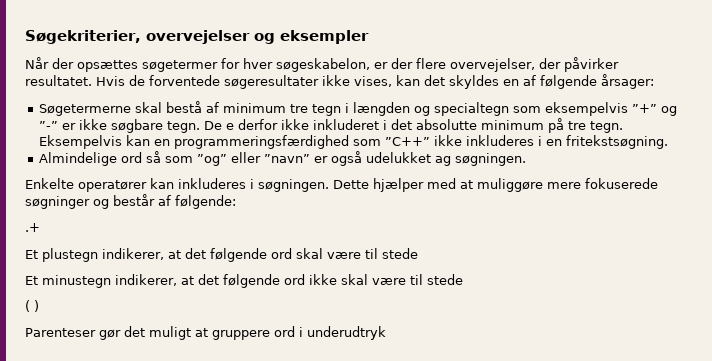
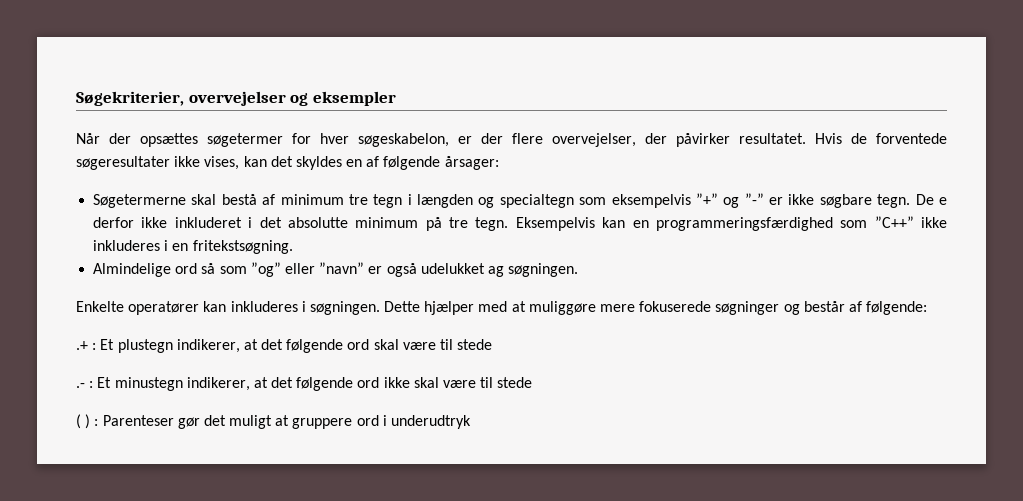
(40, 227) // -> [92,343,97,350] :
(418, 253) none -> [76,381,94,388] .- :
(39, 306) // -> [94,419,99,426] :

